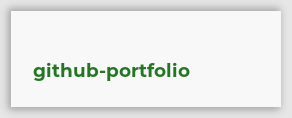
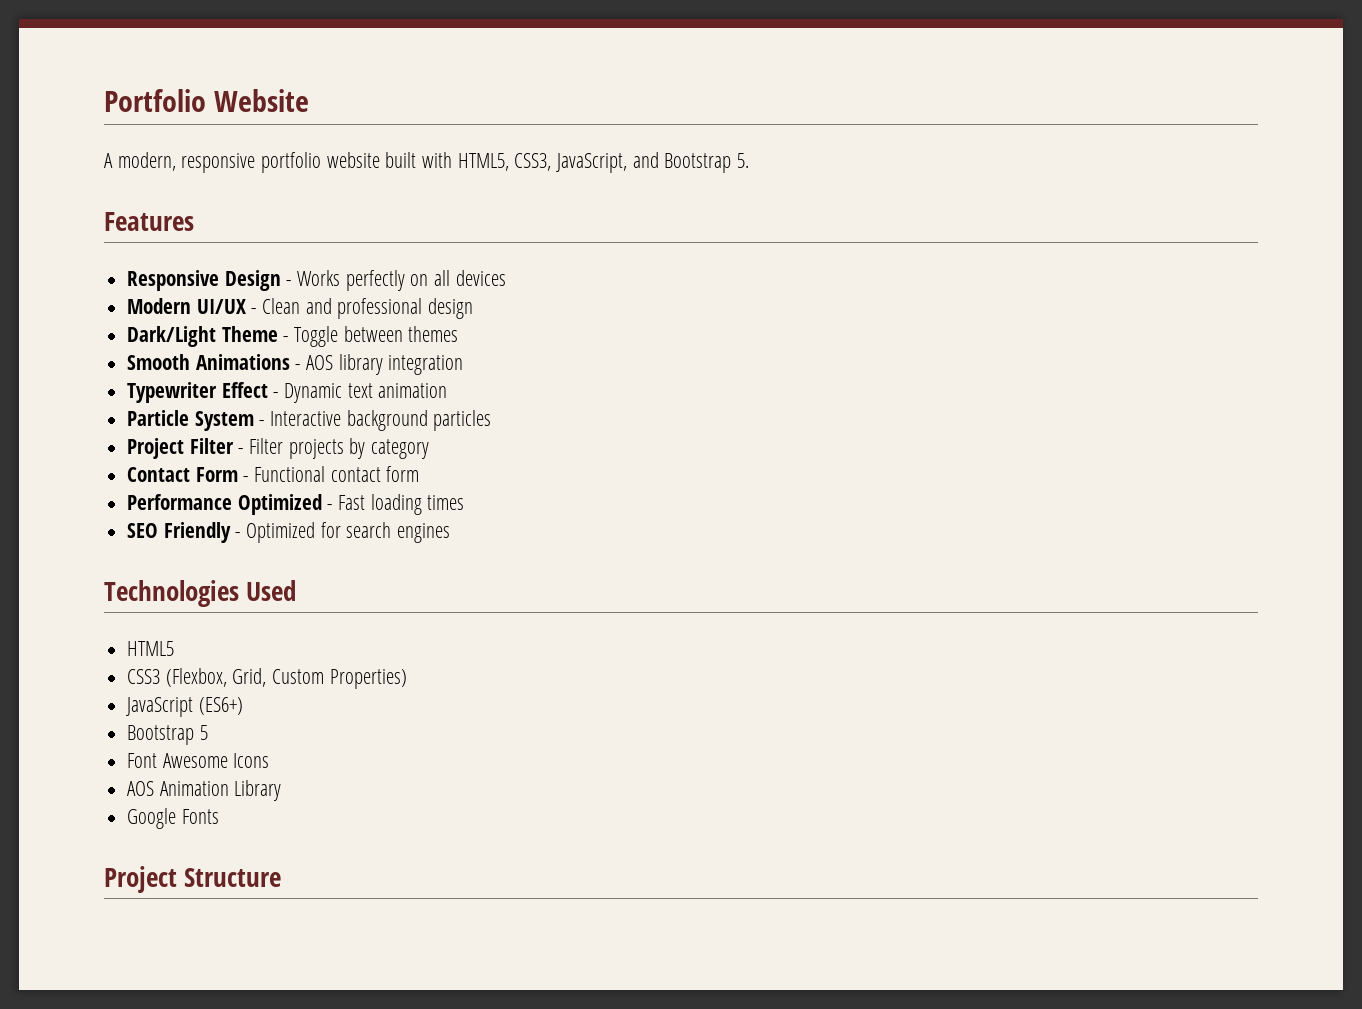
[33,62,190,81] github-portfolio -> [104,89,309,112] [104,152,750,173] [104,212,194,231] [127,270,506,291] [127,298,474,319] [127,326,459,347] [127,354,464,375] [127,382,448,403] [127,410,492,431] [127,438,430,459] [127,466,420,482] [127,494,465,515] [127,522,451,543] [104,580,297,607] [127,641,175,656] [127,668,407,689] [126,697,243,717] [127,725,208,745] [127,753,270,768] [127,780,282,801] [127,808,219,829] [104,866,282,893] Portfolio Website // A modern, responsive portfolio website built with HTML5, CSS3, JavaScript, and Bootstrap 5. // Features // Responsive Design - Works perfectly on all devices // Modern UI/UX - Clean and professional design // Dark/Light Theme - Toggle between themes // Smooth Animations - AOS library integration // Typewriter Effect - Dynamic text animation // Particle System - Interactive background particles // Project Filter - Filter projects by category // Contact Form - Functional contact form // Performance Optimized - Fast loading times // SEO Friendly - Optimized for search engines // Technologies Used // HTML5 // CSS3 (Flexbox, Grid, Custom Properties) // JavaScript (ES6+) // Bootstrap 5 // Font Awesome Icons // AOS Animation Library // Google Fonts // Project Structure

